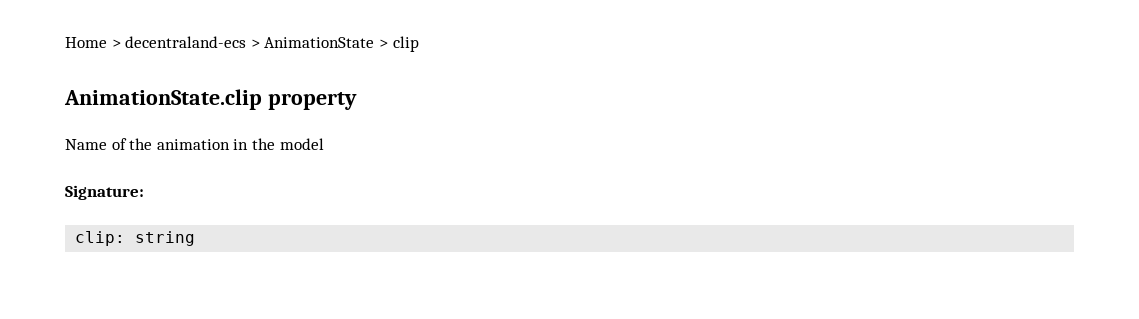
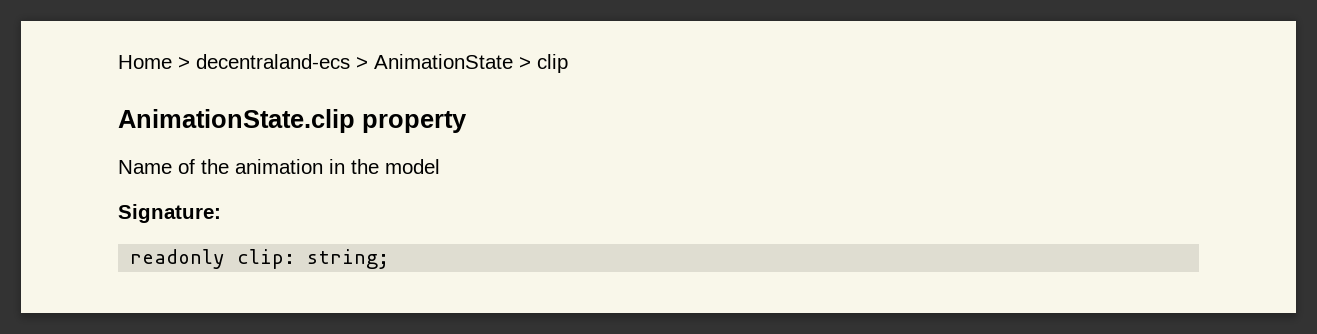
[75,231,196,246] clip: string -> [130,249,390,269] readonly clip: string;

